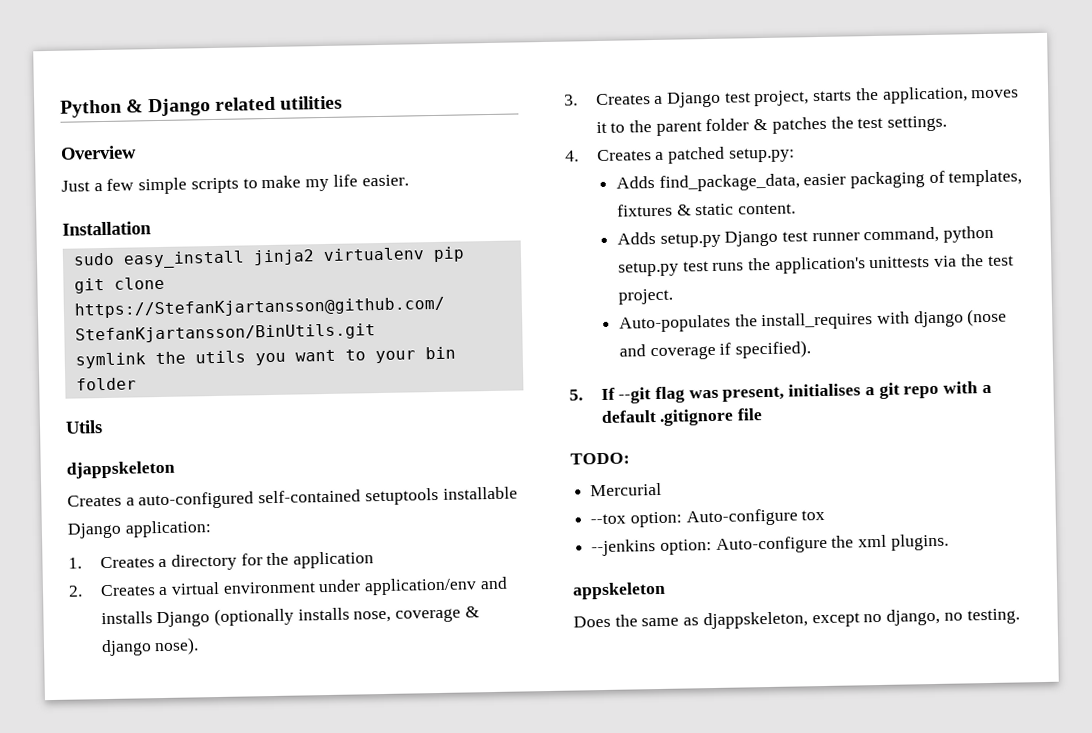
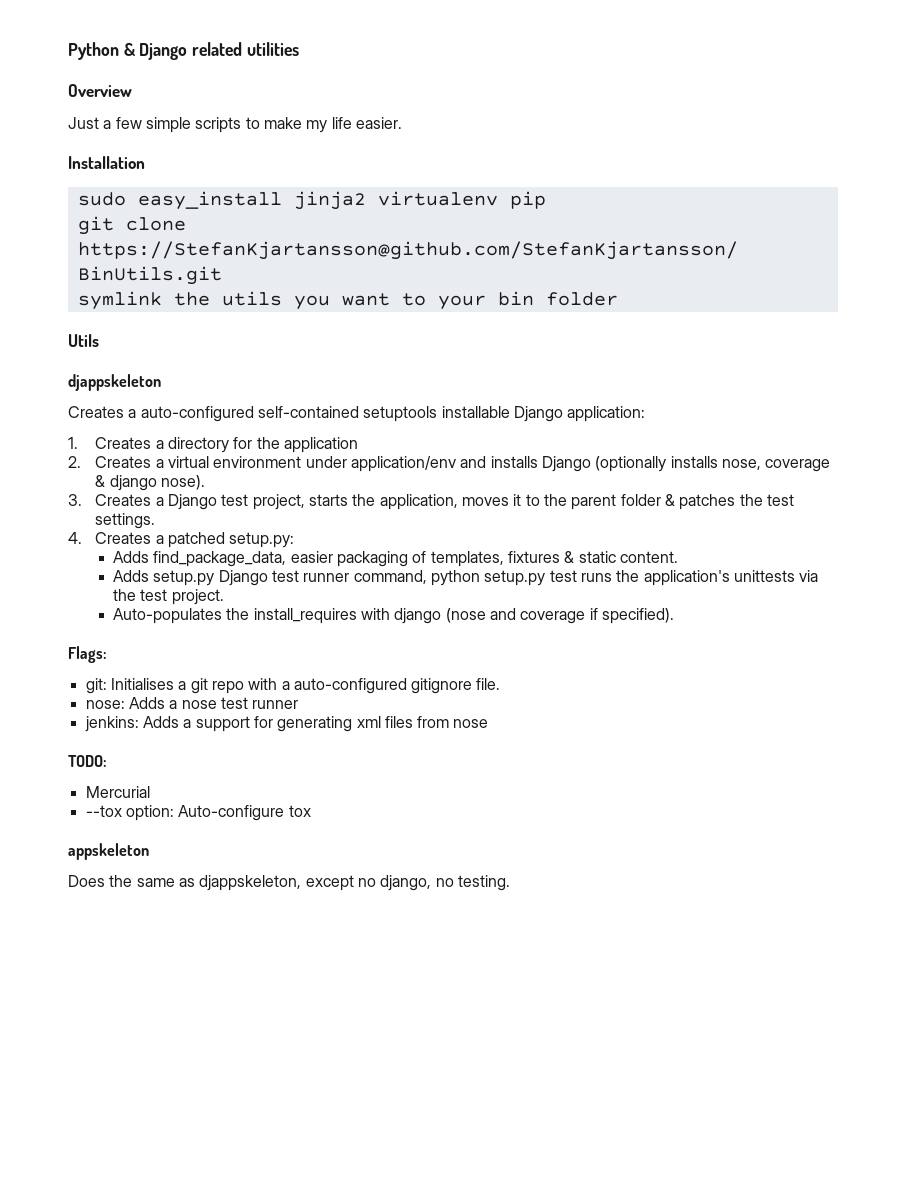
[569,383,862,404] 5. If --git flag was present, initialises -> [68,646,107,663] [85,678,174,694] Flags: // git: Initialises
[600,408,763,426] default .gitignore file -> [293,678,501,694] [85,697,299,709] [84,716,489,732] auto-configured gitignore file. // nose: Adds a nose test runner // jenkins: Adds a support for generating xml files from nose
[591,533,949,557] // --jenkins option: Auto-configure the xml plugins. -> (311, 811) none

